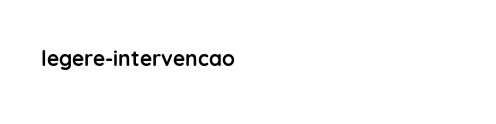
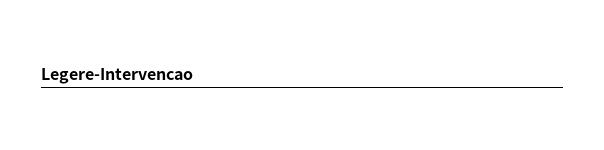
[41,50,235,70] legere-intervencao -> [41,68,193,84] Legere-Intervencao

